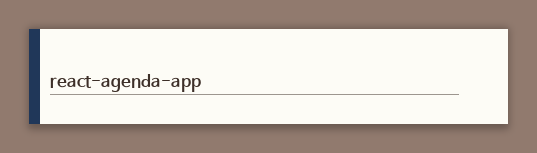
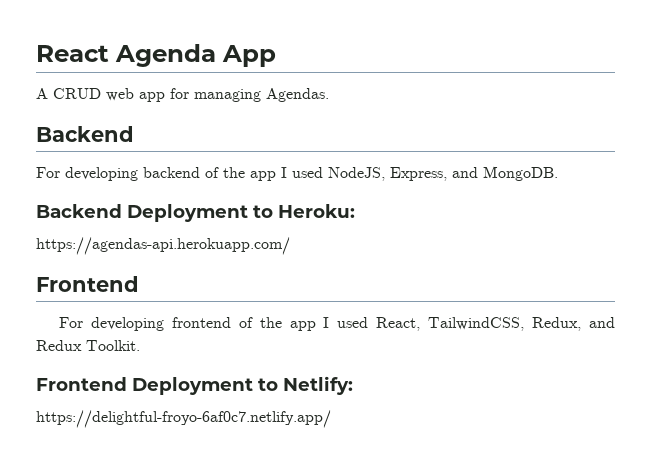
[50,74,201,92] react-agenda-app -> [36,44,276,67] [36,88,329,102] [36,126,134,142] [36,166,558,181] [36,204,355,222] [36,237,290,255] [36,276,139,292] [59,317,615,331] [36,340,140,351] [36,376,353,395] [36,410,331,428] React Agenda App // A CRUD web app for managing Agendas. // Backend // For developing backend of the app I used NodeJS, Express, and MongoDB. // Backend Deployment to Heroku: // https://agendas-api.herokuapp.com/ // Frontend // For developing frontend of the app I used React, TailwindCSS, Redux, and Redux Toolkit. // Frontend Deployment to Netlify: // https://delightful-froyo-6af0c7.netlify.app/

